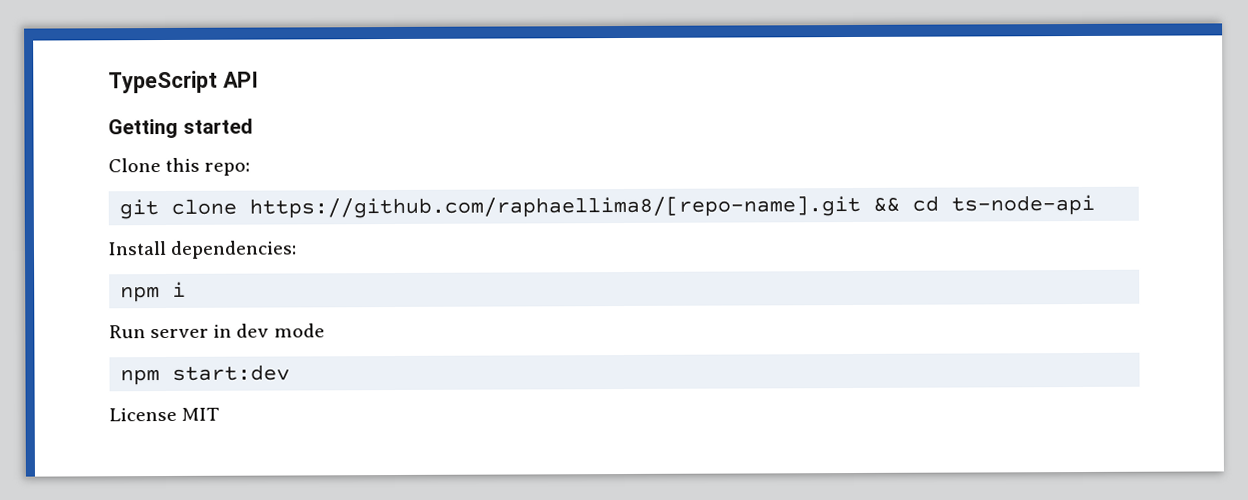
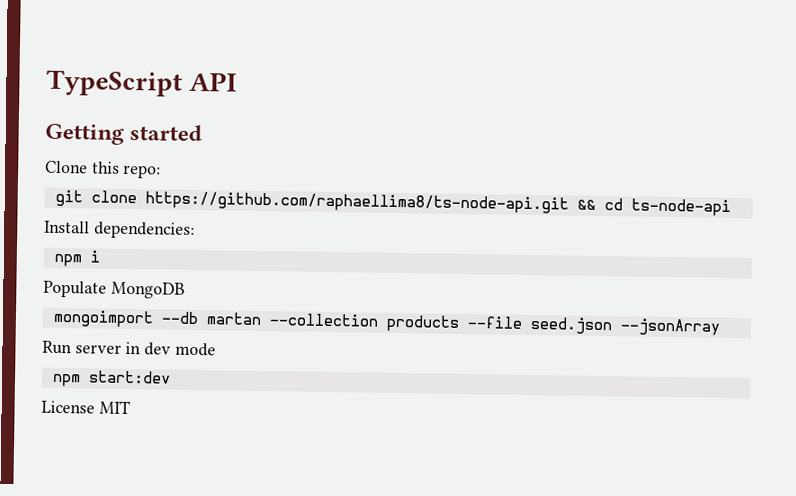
[249,195,862,219] https://github.com/raphaellima8/[repo-name].git -> [144,191,569,214] https://github.com/raphaellima8/ts-node-api.git
(187, 289) none -> [43,280,185,299] [52,309,720,336] // Populate MongoDB // mongoimport --db martan --collection products --file seed.json --jsonArray

